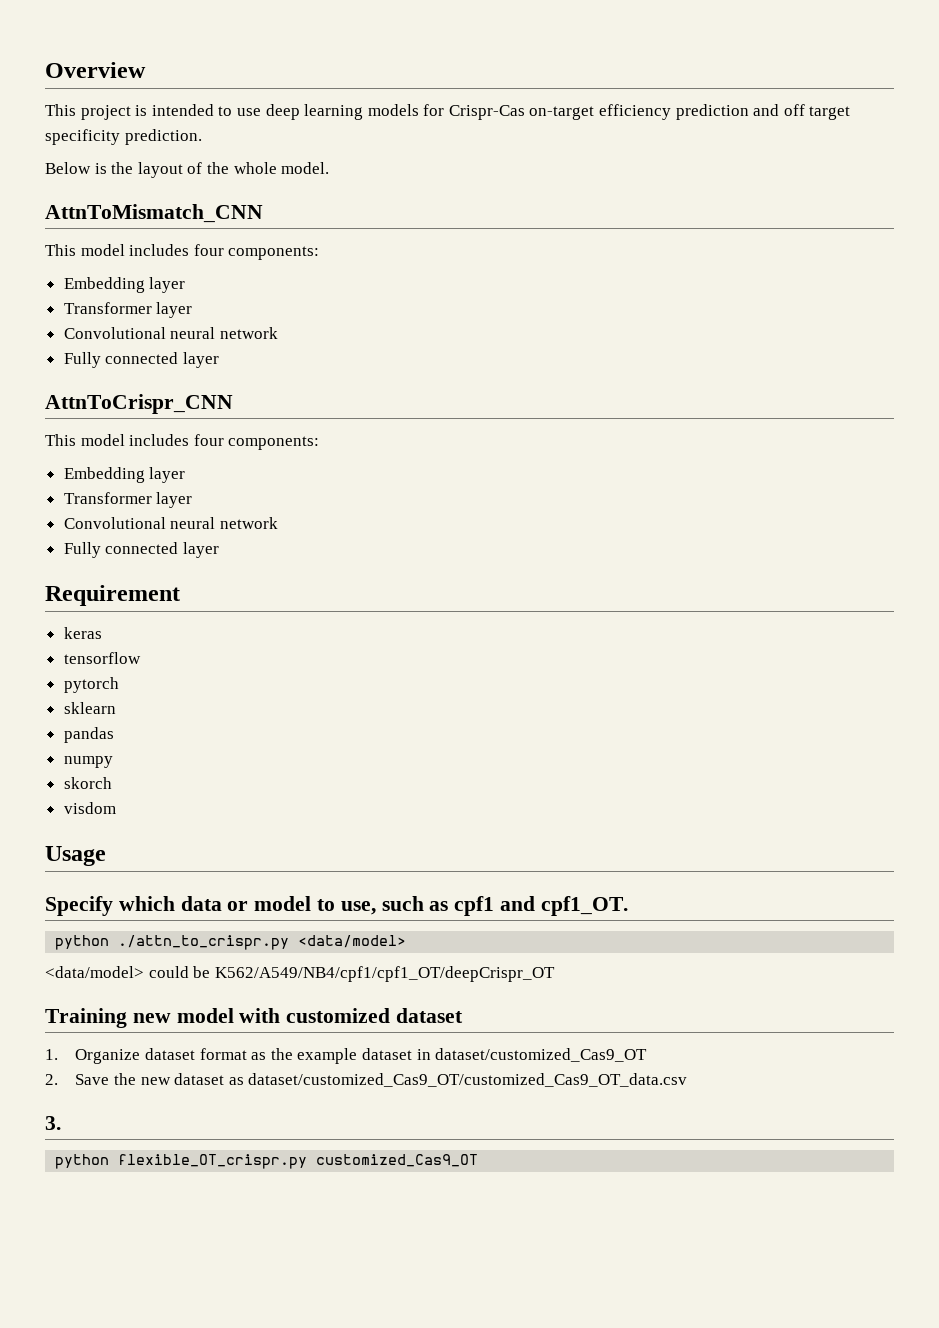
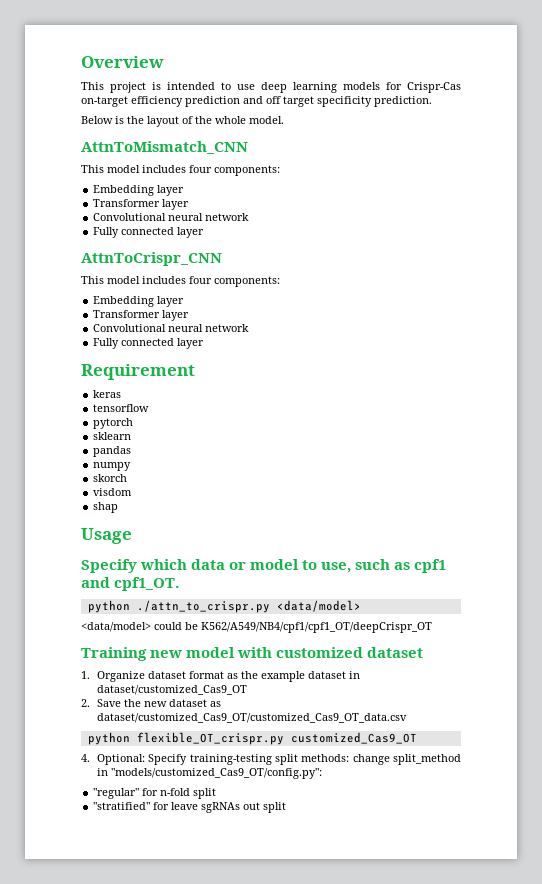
(116, 808) none -> [93,502,119,513] // shap
[45,1116,61,1130] // 3. -> (408, 718) none
(479, 1160) none -> [81,754,461,765] [97,768,323,779] [93,788,217,799] [93,802,287,813] // 4. Optional: Specify training-testing split methods: change split_method in "models/customized_Cas9_OT/config.py": // "regular" for n-fold split // "stratified" for leave sgRNAs out split

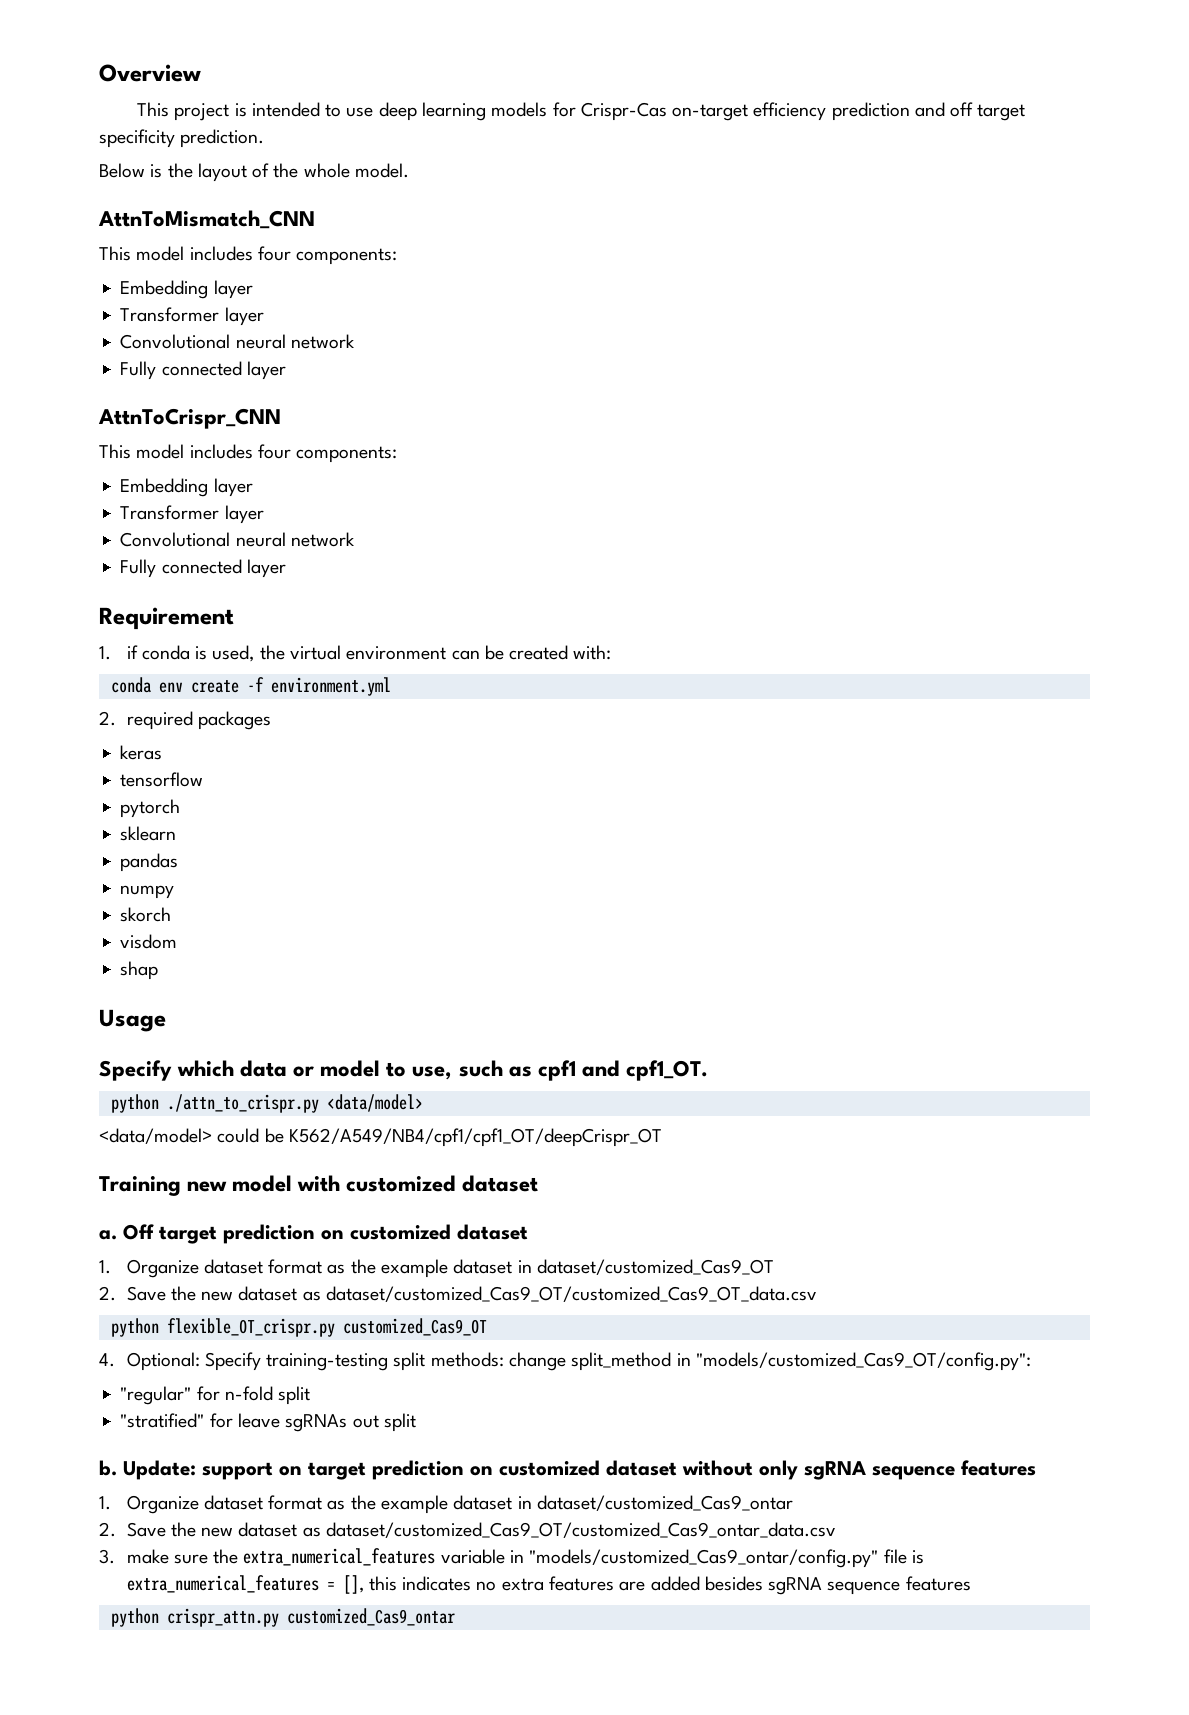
(195, 372) none -> [99,645,612,662] [110,677,391,696] [99,711,271,730] // 1. if conda is used, the virtual environment can be created with: // conda env create -f environment.yml // 2. required packages
(424, 652) none -> [99,1224,528,1244] // a. Off target prediction on customized dataset
(287, 807) none -> [99,1460,1036,1480] [99,1495,793,1514] [99,1522,836,1538] [99,1548,924,1568] [126,1575,971,1595] [110,1608,455,1627] // b. Update: support on target prediction on customized dataset without only sgRNA sequence features // 1. Organize dataset format as the example dataset in dataset/customized_Cas9_ontar // 2. Save the new dataset as dataset/customized_Cas9_OT/customized_Cas9_ontar_data.csv // 3. make sure the extra_numerical_features variable in "models/customized_Cas9_ontar/config.py" file is extra_numerical_features = [], this indicates no extra features are added besides sgRNA sequence features // python crispr_attn.py customized_Cas9_ontar

